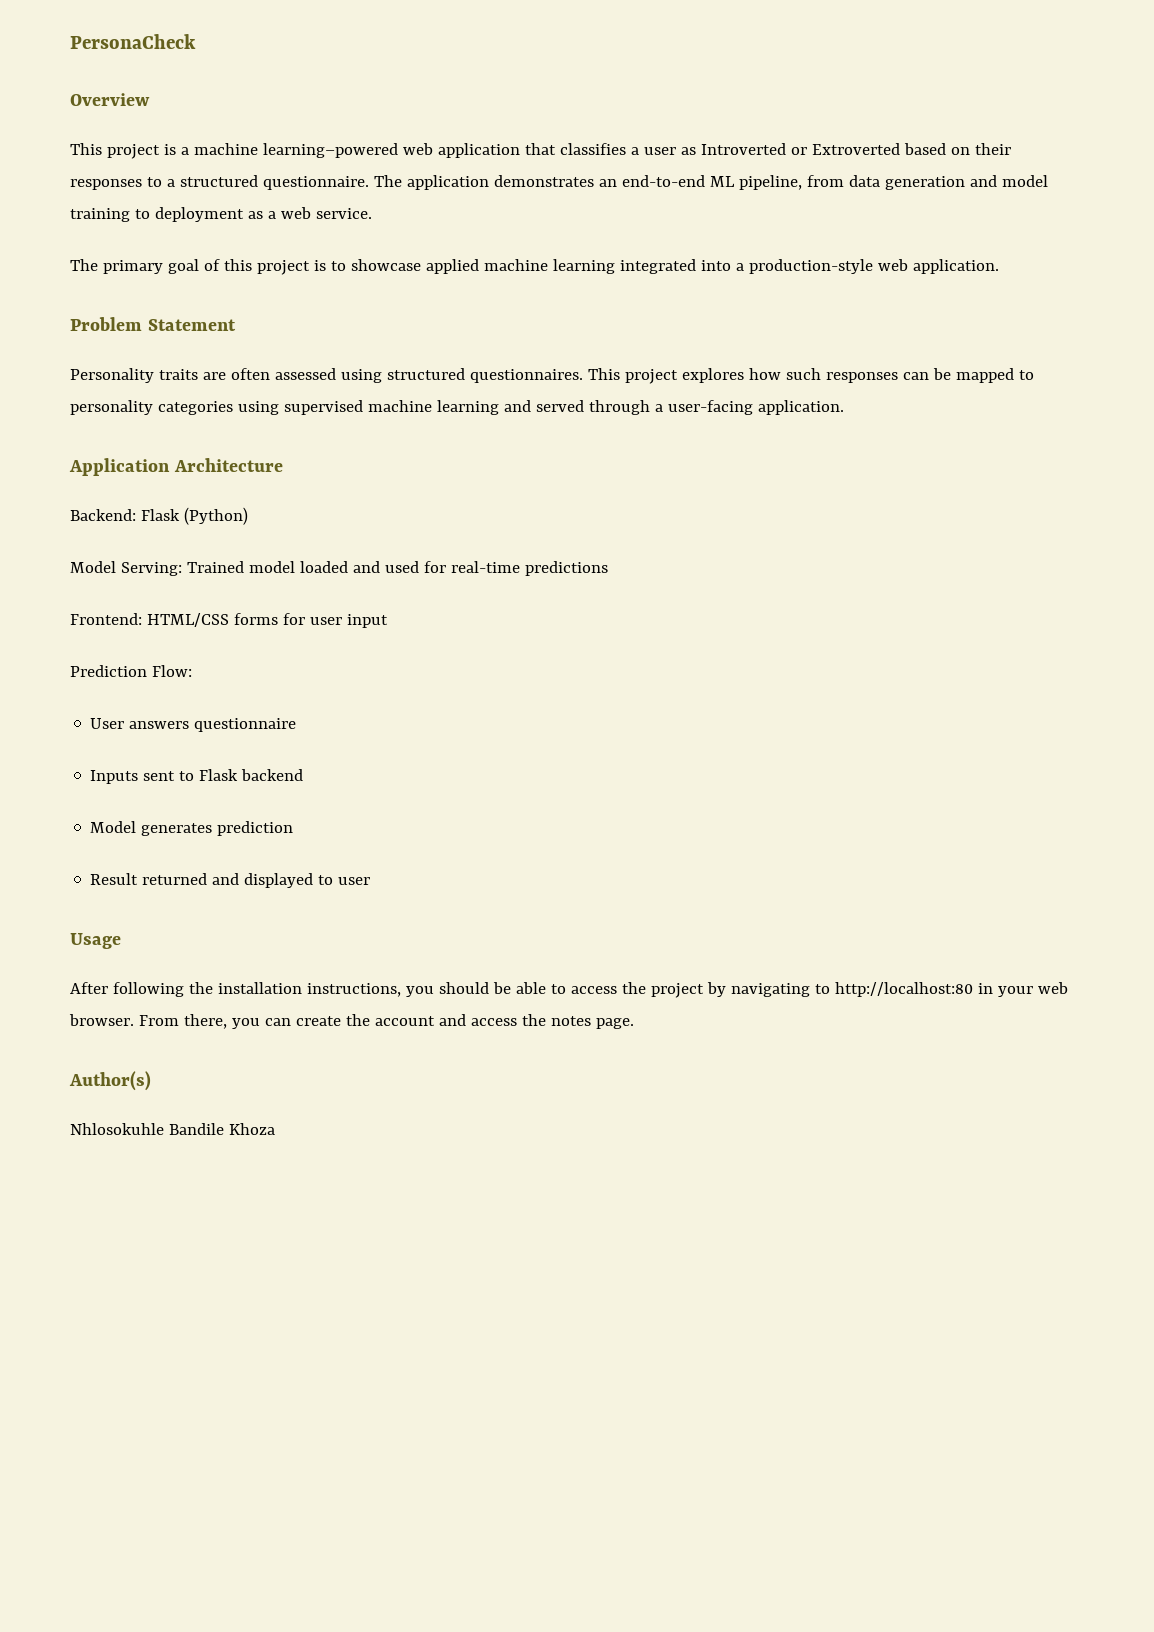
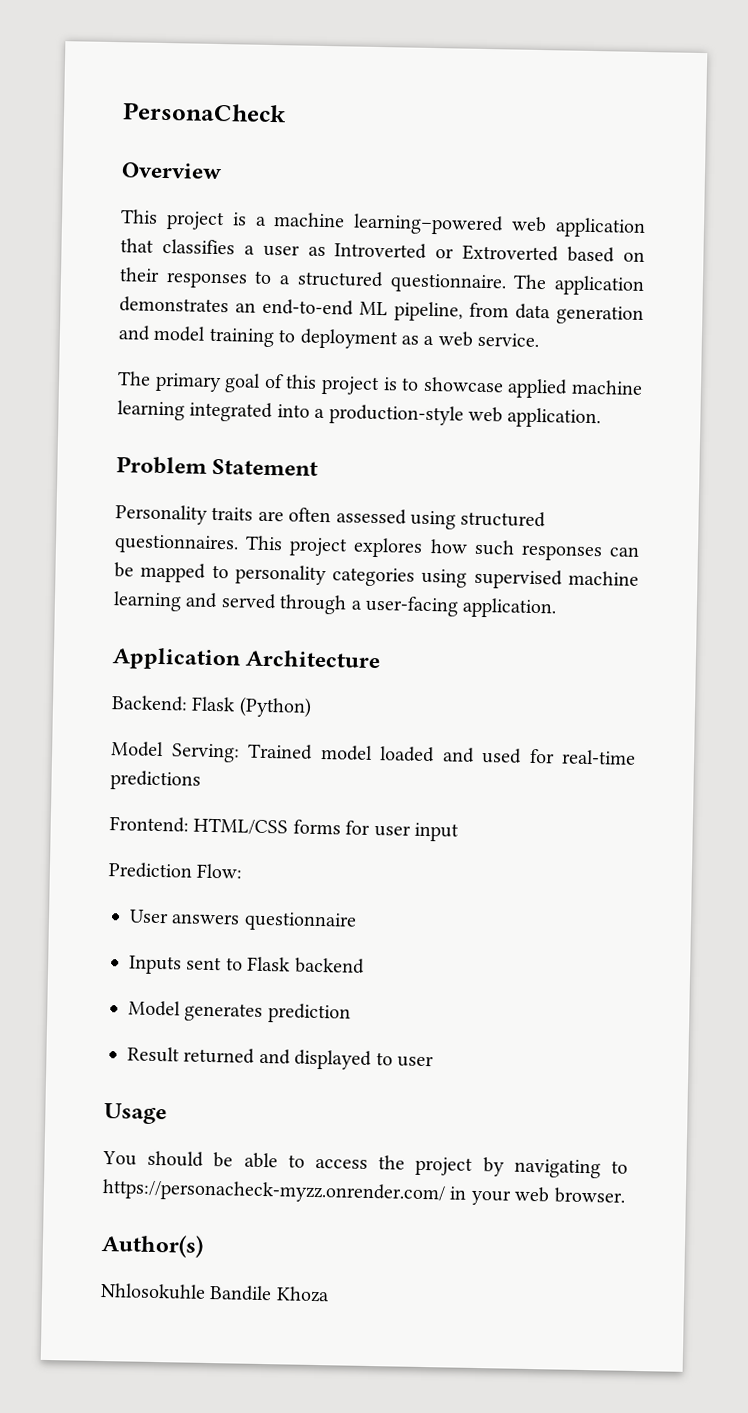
[70,982,434,997] After following the installation instructions, you -> [102,1151,137,1166] You
[834,982,973,997] http://localhost:80 -> [102,1179,446,1205] https://personacheck-myzz.onrender.com/
[138,1014,634,1029] From there, you can create the account and access the notes page. -> (626, 1195) none

